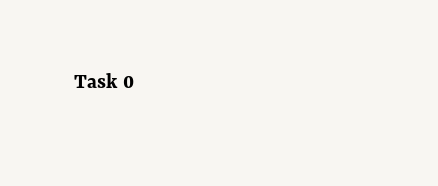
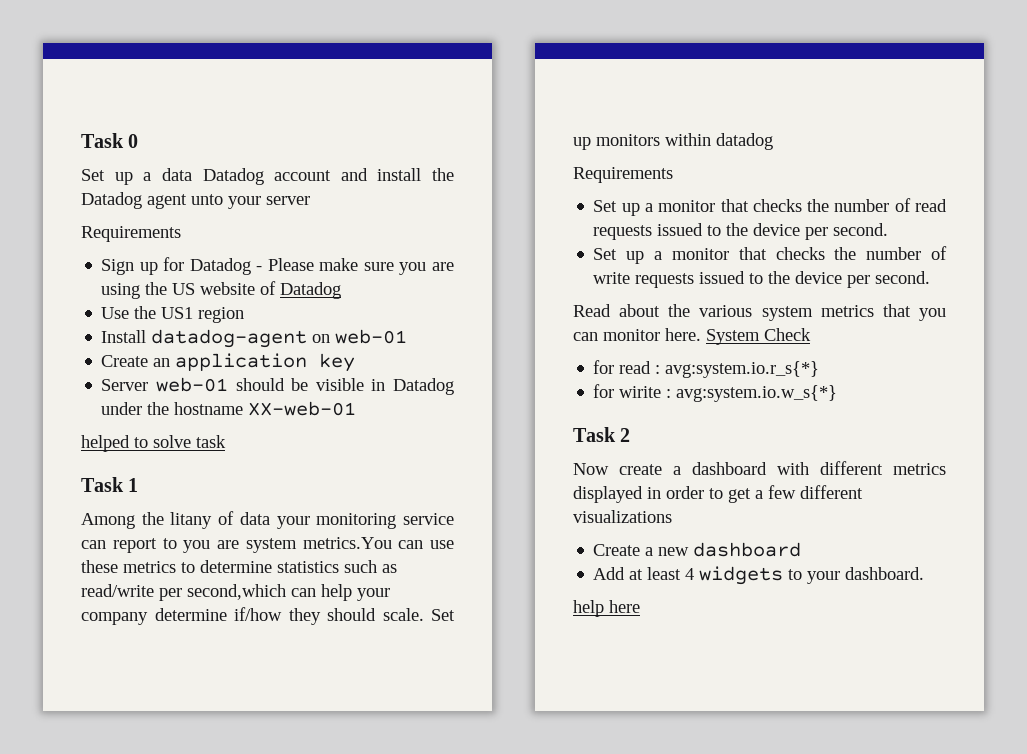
(134, 81) none -> [81,168,454,185] [81,192,310,209] [81,226,181,242] [101,257,454,275] [101,281,342,299] [101,306,245,323] [101,329,408,348] [101,353,356,372] [101,377,454,395] [101,401,357,416] [81,435,226,452] [81,477,139,492] [81,511,455,529] [81,537,454,553] [81,560,397,573] [81,584,390,601] [81,607,455,625] [573,133,773,150] [573,167,673,183] [593,198,947,216] [593,223,889,240] [593,246,947,264] [593,271,931,288] [573,304,946,321] [573,328,811,345] [593,360,820,378] [593,384,838,402] [573,427,631,442] [573,461,946,475] [573,485,863,503] [573,510,672,523] [593,542,802,557] [593,566,925,585] [573,600,640,617] // Set up a data Datadog account and install the Datadog agent unto your server // Requirements // Sign up for Datadog - Please make sure you are using the US website of Datadog // Use the US1 region // Install datadog-agent on web-01 // Create an application key // Server web-01 should be visible in Datadog under the hostname XX-web-01 // helped to solve task // Task 1 // Among the litany of data your monitoring service can report to you are system metrics.You can use these metrics to determine statistics such as read/write per second,which can help your company determine if/how they should scale. Set up monitors within datadog // Requirements // Set up a monitor that checks the number of read requests issued to the device per second. // Set up a monitor that checks the number of write requests issued to the device per second. // Read about the various system metrics that you can monitor here. System Check // for read : avg:system.io.r_s{*} // for wirite : avg:system.io.w_s{*} // Task 2 // Now create a dashboard with different metrics displayed in order to get a few different visualizations // Create a new dashboard // Add at least 4 widgets to your dashboard. // help here

